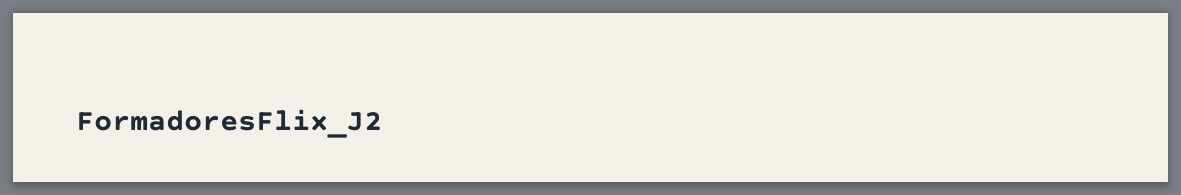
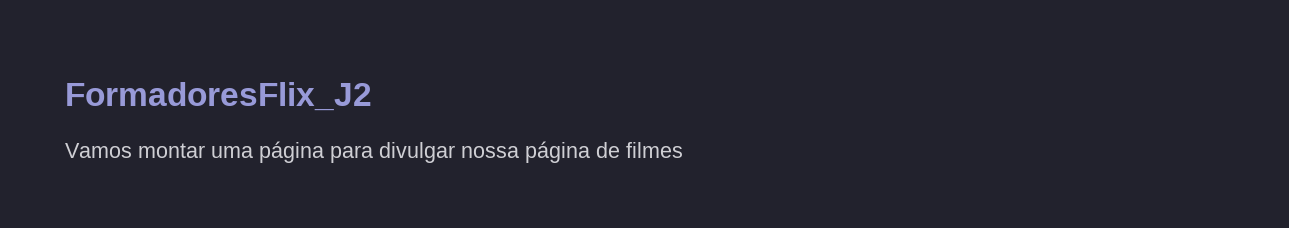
(382, 123) none -> [65,141,683,163] // Vamos montar uma página para divulgar nossa página de filmes

